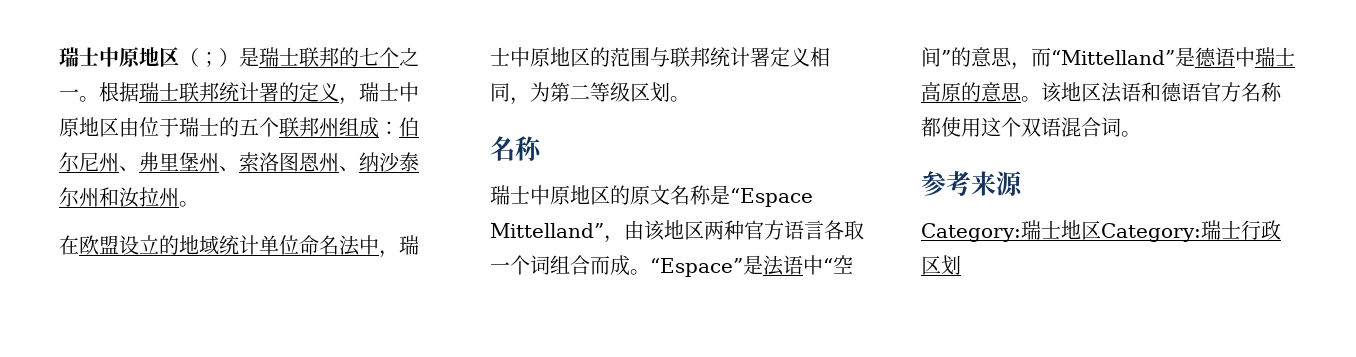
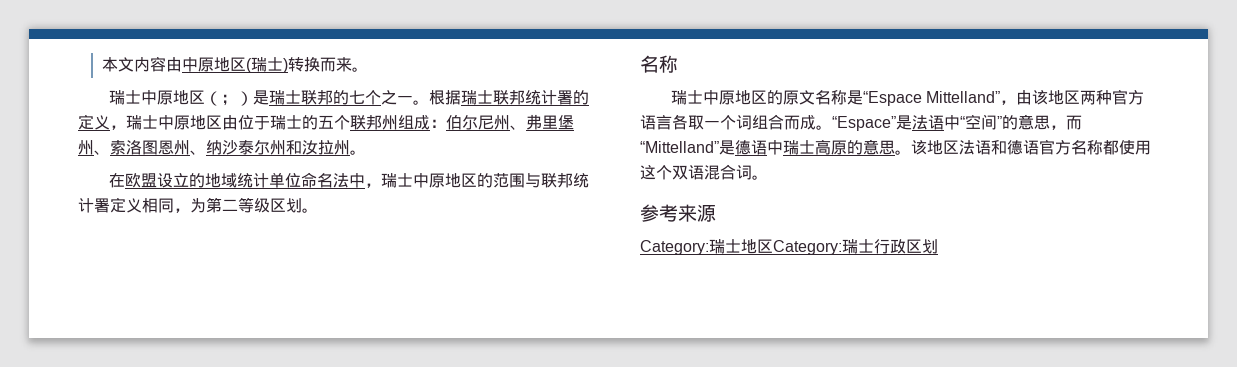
(59, 57) none -> [102,56,369,73] 本文内容由中原地区(瑞士)转换而来。 //

